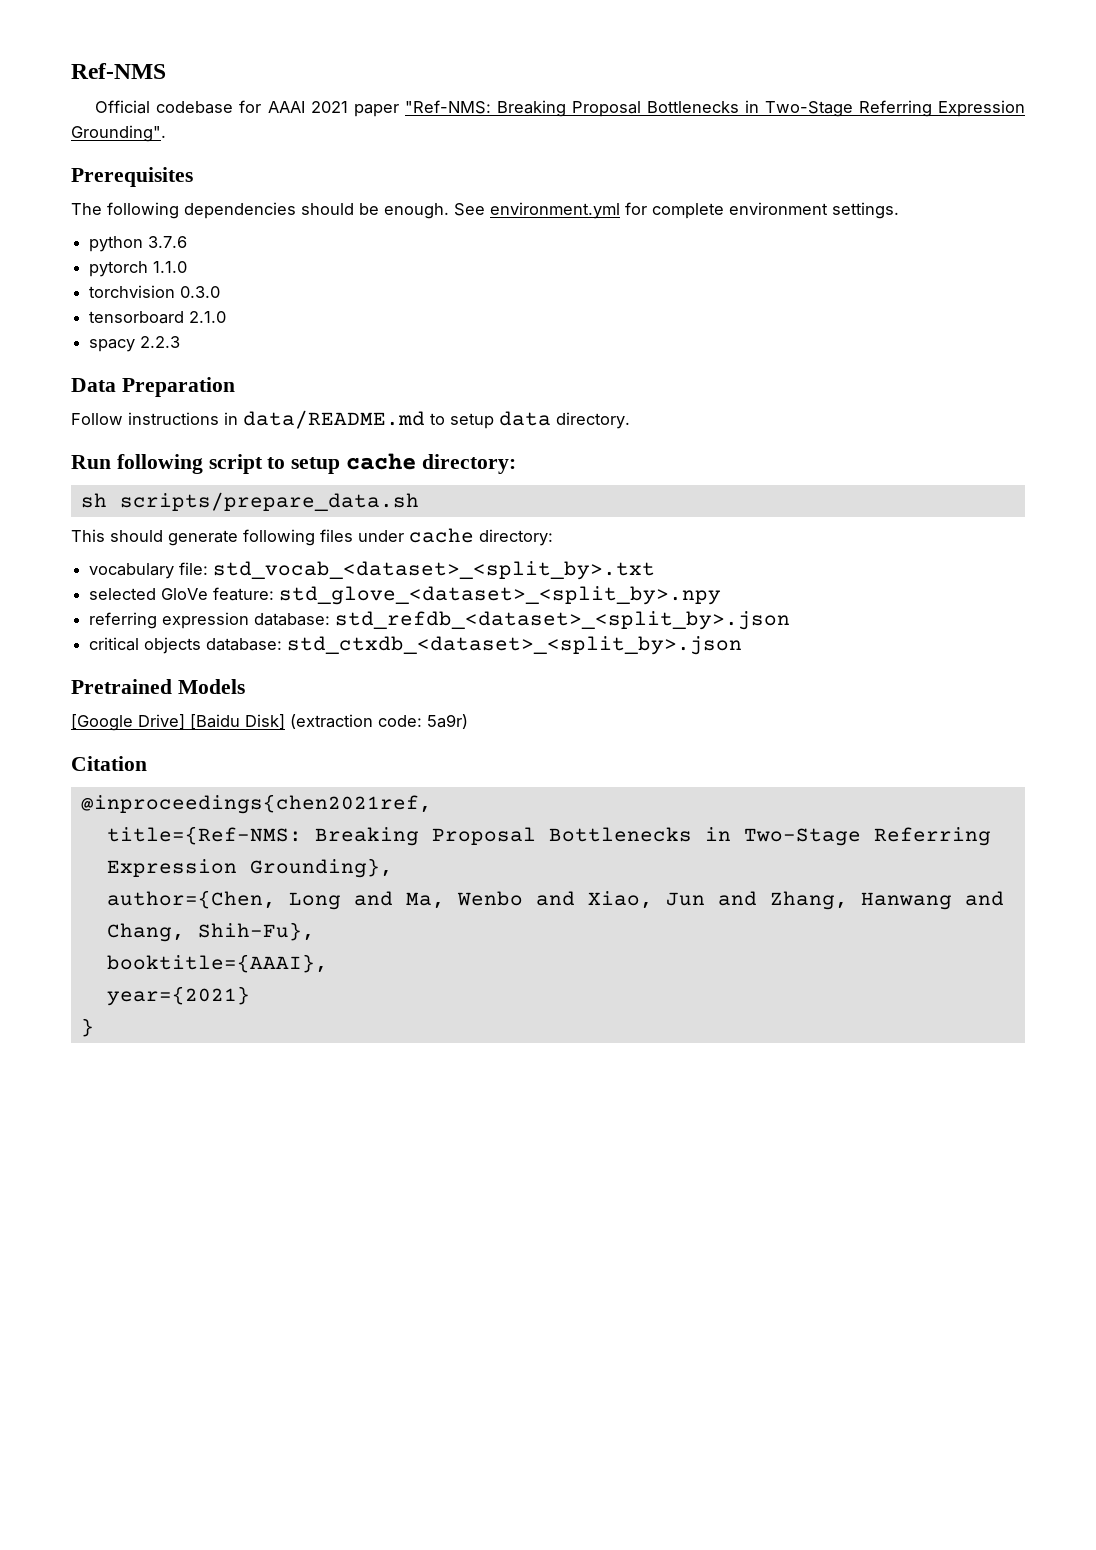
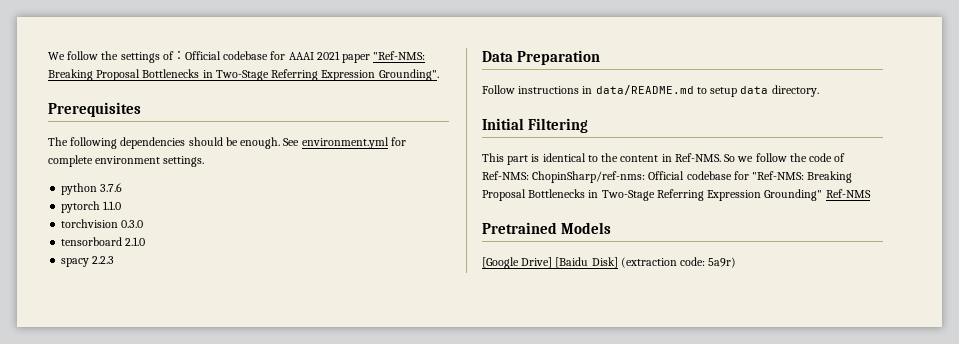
[71,63,166,79] Ref-NMS // -> [48,51,185,63] We follow the settings of：
[71,453,516,474] [80,492,419,511] [71,528,553,546] [89,561,656,580] [89,586,722,605] [89,611,791,630] [89,636,743,655] Run following script to setup cache directory: // sh scripts/prepare_data.sh // This should generate following files under cache directory: // vocabulary file: std_vocab_<dataset>_<split_by>.txt // selected GloVe feature: std_glove_<dataset>_<split_by>.npy // referring expression database: std_refdb_<dataset>_<split_by>.json // critical objects database: std_ctxdb_<dataset>_<split_by>.json -> [482,118,589,133] [482,153,846,165] [482,171,853,183] [482,189,871,201] Initial Filtering // This part is identical to the content in Ref-NMS. So we follow the code of Ref-NMS: ChopinSharp/ref-nms: Official codebase for "Ref-NMS: Breaking Proposal Bottlenecks in Two-Stage Referring Expression Grounding" Ref-NMS
[71,756,147,771] [80,794,432,814] [106,826,991,846] [106,858,393,878] [106,890,1004,910] [106,922,315,942] [106,954,328,973] [106,986,250,1006] [80,1018,94,1037] // Citation // @inproceedings{chen2021ref, // title={Ref-NMS: Breaking Proposal Bottlenecks in Two-Stage Referring Expression Grounding}, // author={Chen, Long and Ma, Wenbo and Xiao, Jun and Zhang, Hanwang and Chang, Shih-Fu}, // booktitle={AAAI}, // year={2021} // } -> (737, 262) none

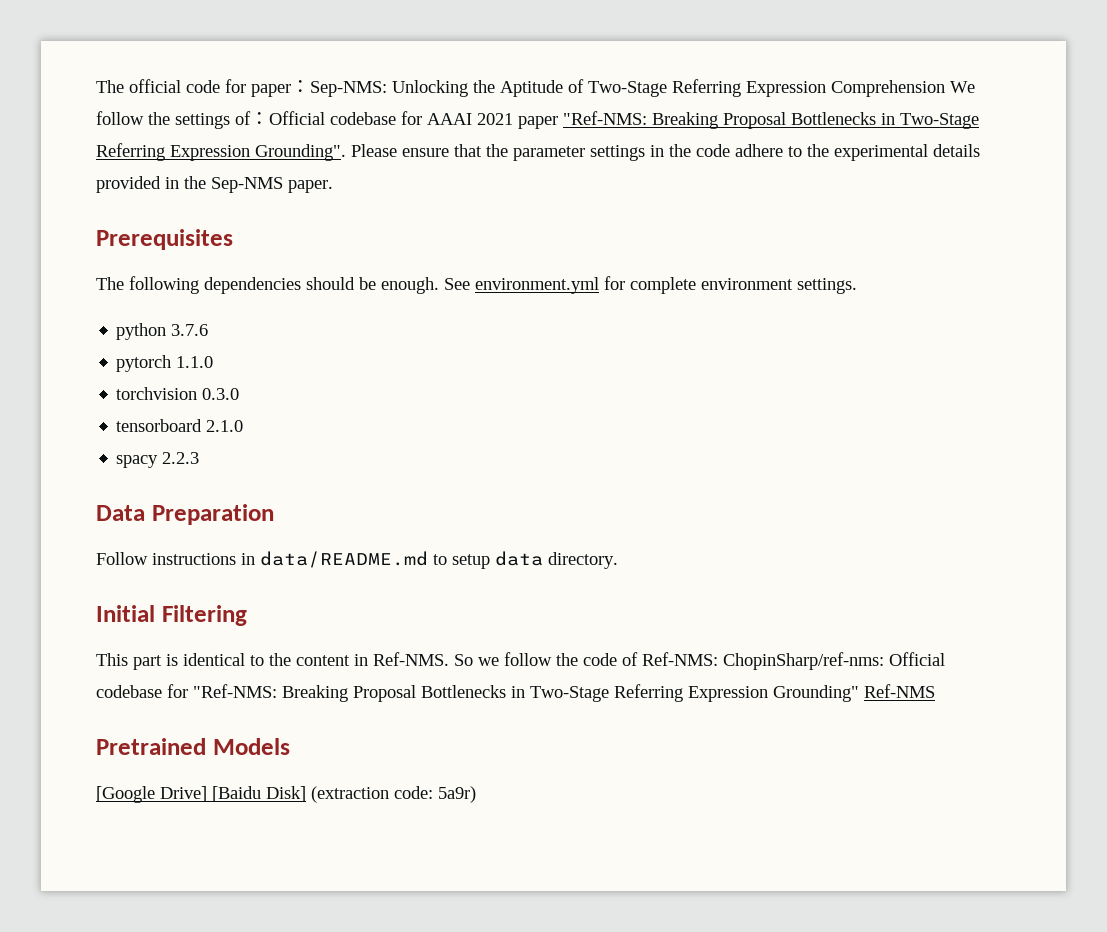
(48, 56) none -> [96,79,945,97] The official code for paper：Sep-NMS: Unlocking the Aptitude of Two-Stage Referring Expression Comprehension
(439, 75) none -> [351,144,980,161] [96,176,333,193] Please ensure that the parameter settings in the code adhere to the experimental details provided in the Sep-NMS paper.

